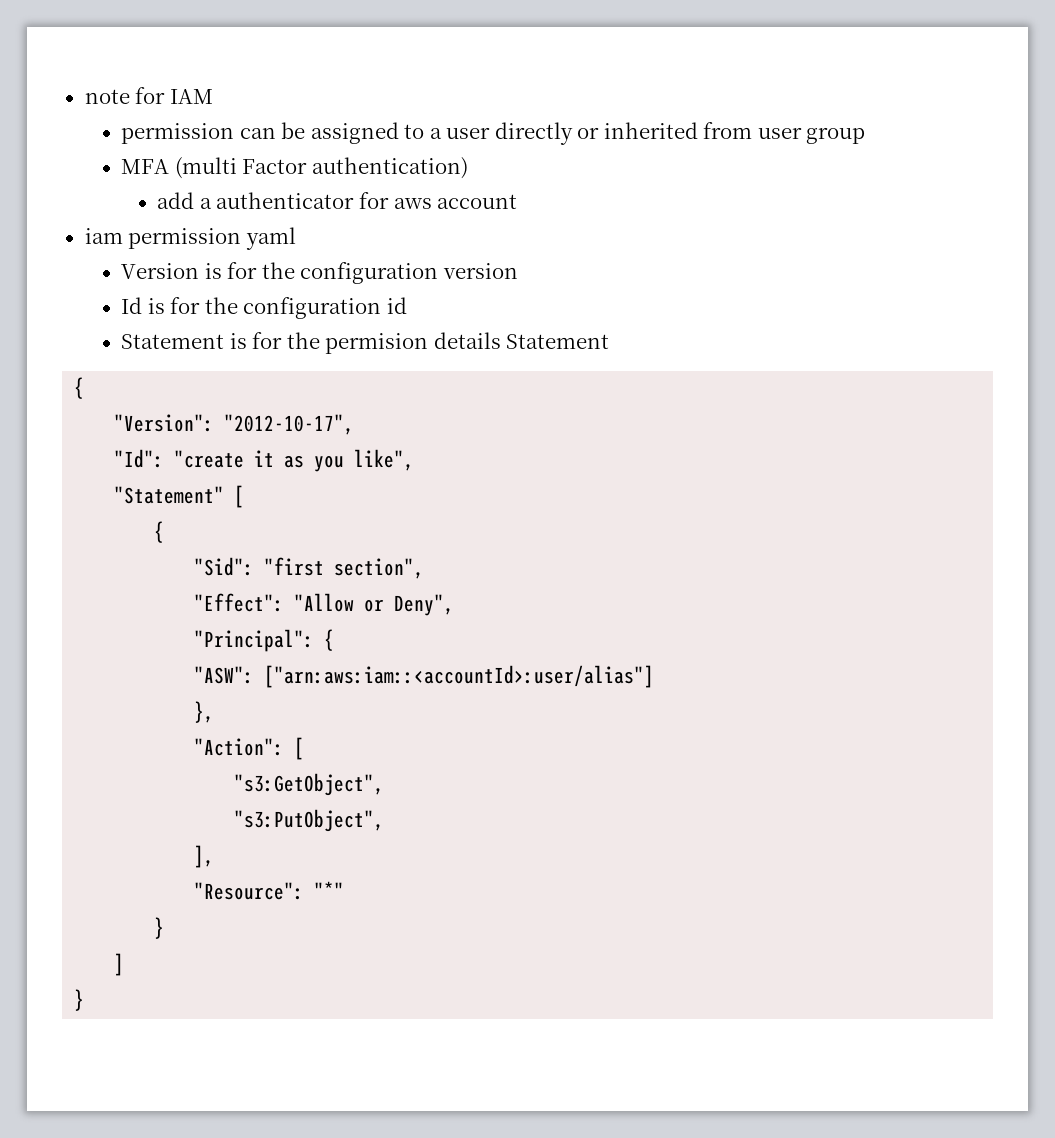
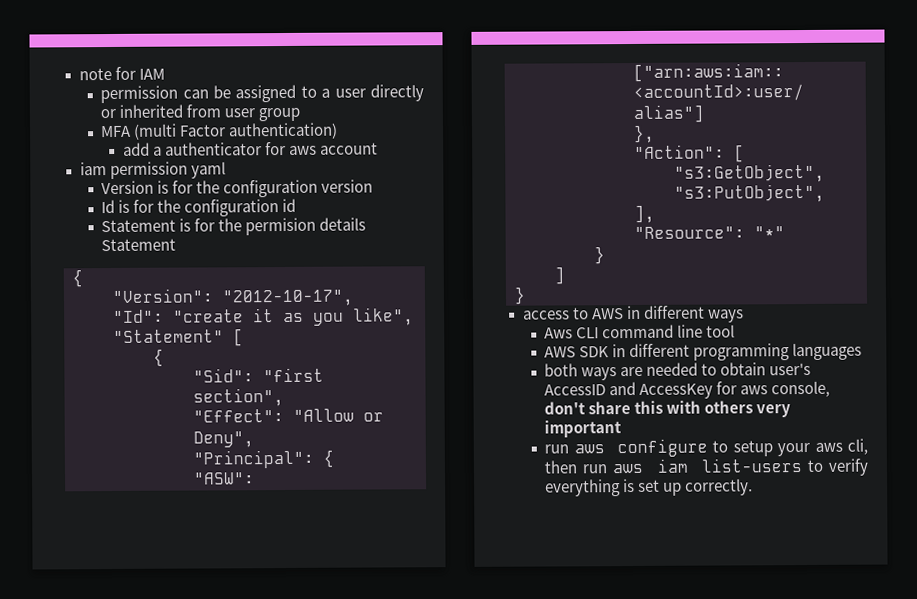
(85, 1000) none -> [522,305,744,323] [544,324,736,339] [544,342,863,361] [544,362,812,381] [544,380,831,399] [544,400,792,418] [544,420,623,438] [544,438,868,458] [544,458,869,476] [545,478,754,497] // access to AWS in different ways // Aws CLI command line tool // AWS SDK in different programming languages // both ways are needed to obtain user's AccessID and AccessKey for aws console, don't share this with others very important // run aws configure to setup your aws cli, then run aws iam list-users to verify everything is set up correctly.

